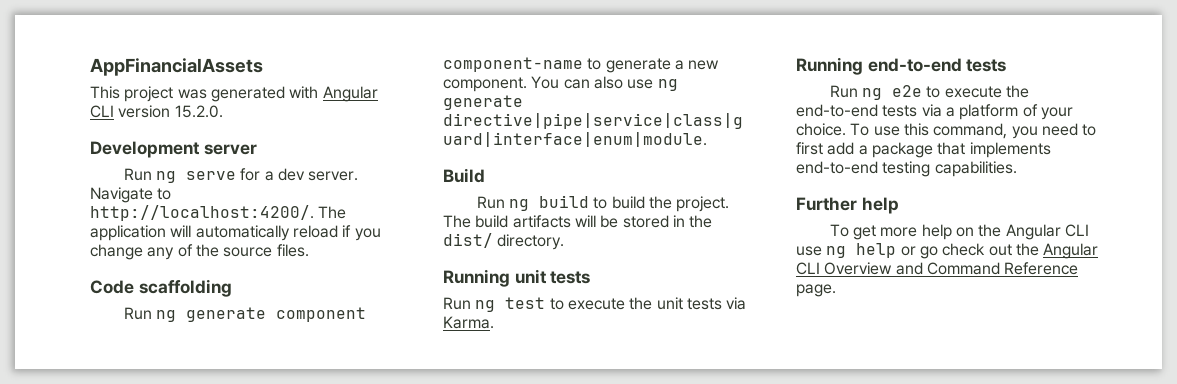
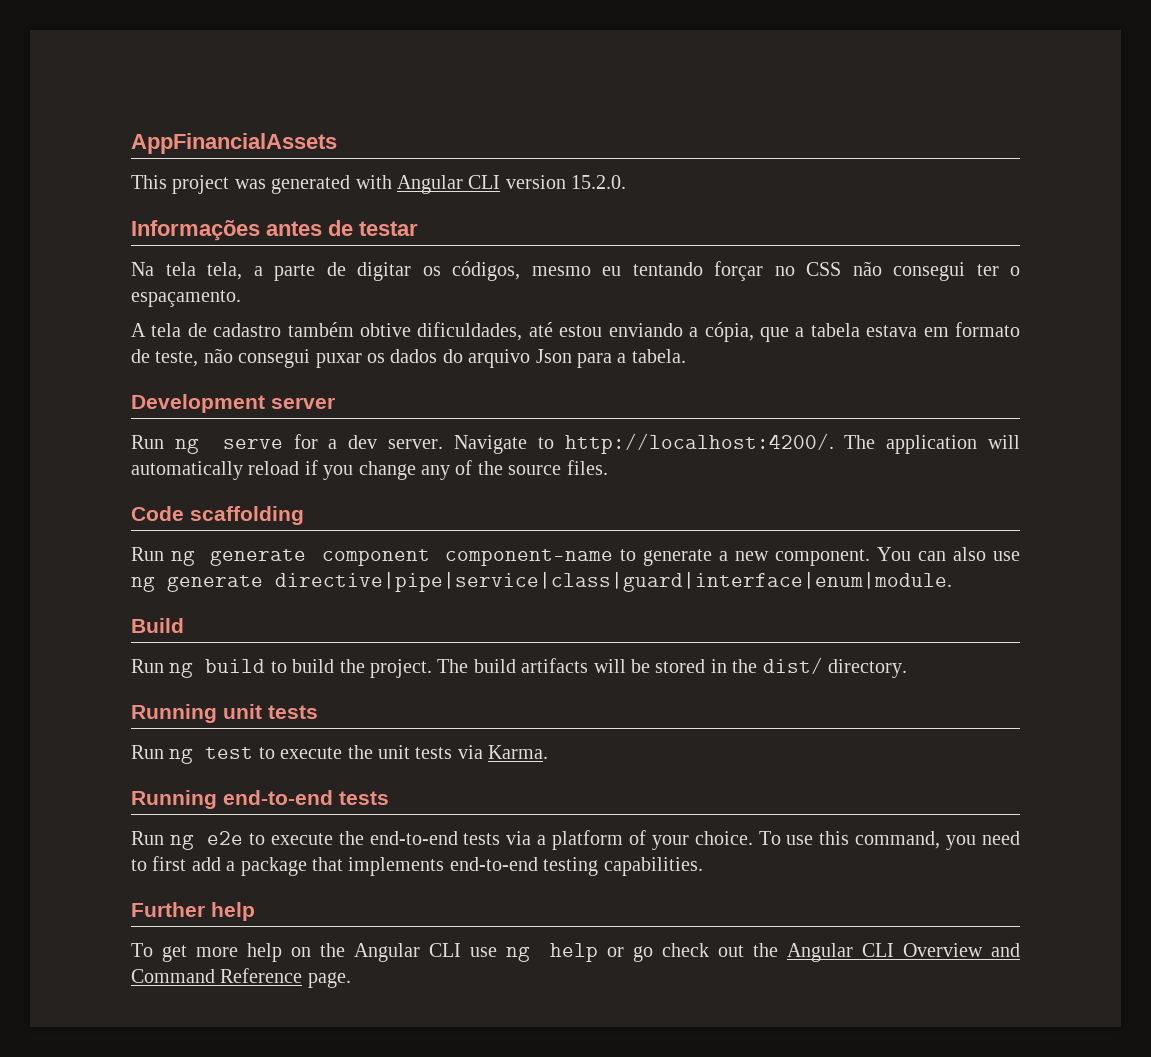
(223, 111) none -> [131,220,418,241] [131,261,1020,281] [131,290,241,307] [131,322,1020,342] [131,348,686,368] // Informações antes de testar // Na tela tela, a parte de digitar os códigos, mesmo eu tentando forçar no CSS não consegui ter o espaçamento. // A tela de cadastro também obtive dificuldades, até estou enviando a cópia, que a tabela estava em formato de teste, não consegui puxar os dados do arquivo Json para a tabela.

